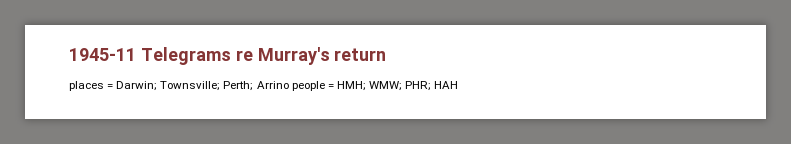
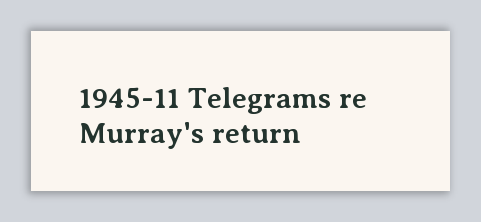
[69,81,459,91] // places = Darwin; Townsville; Perth; Arrino people = HMH; WMW; PHR; HAH -> (301, 134) none

